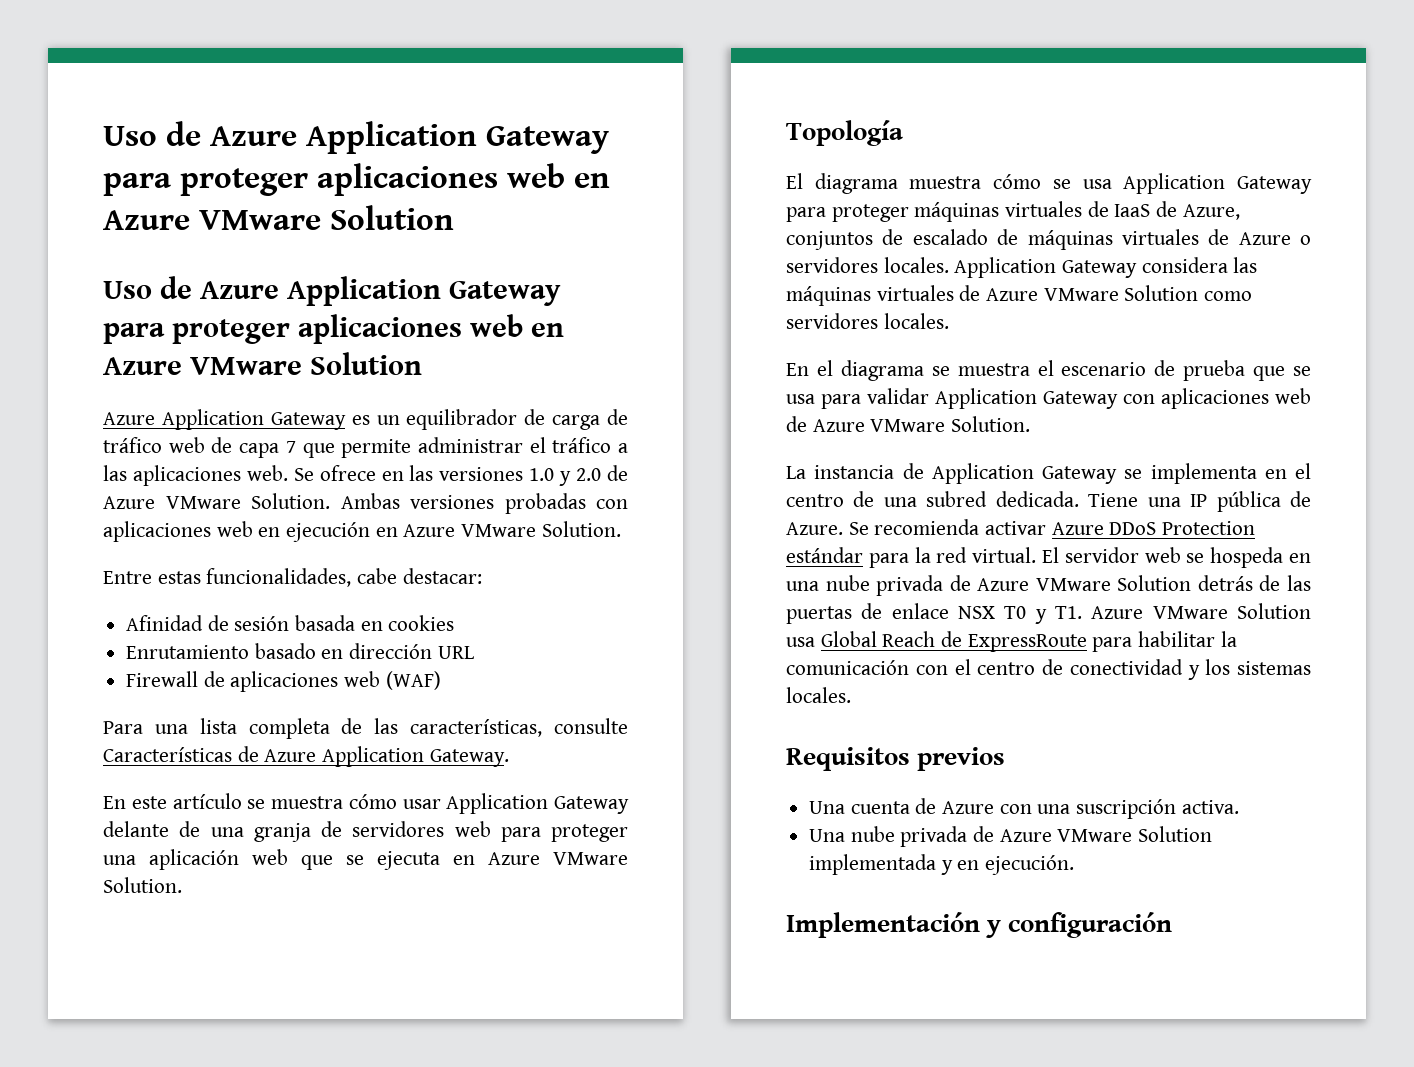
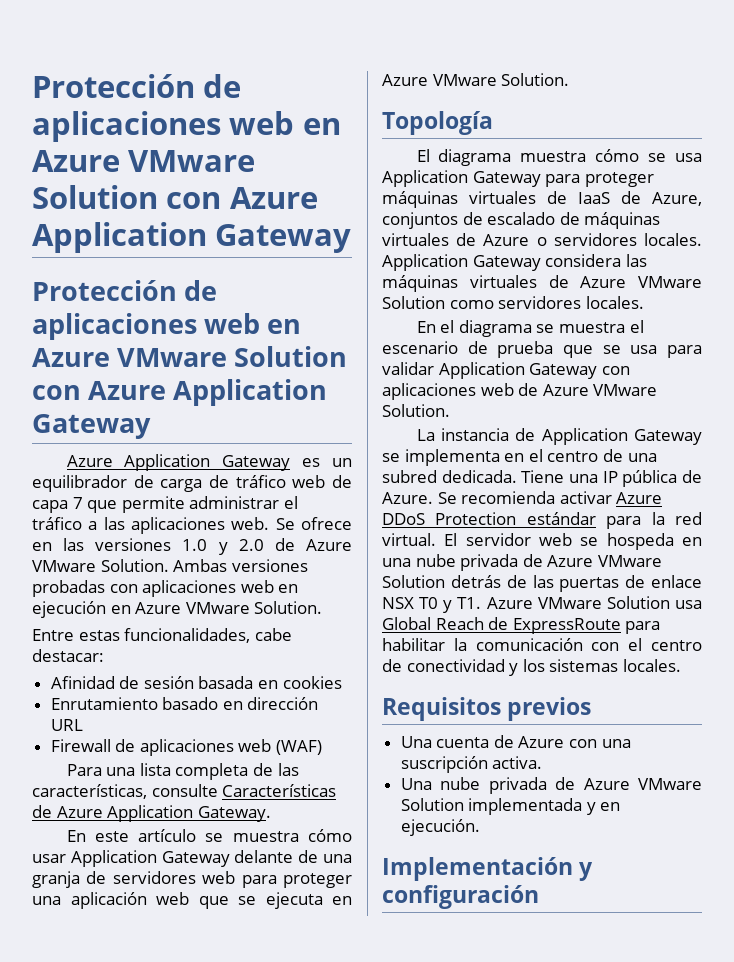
[103,121,609,154] [103,163,610,196] [103,205,454,230] [103,276,561,306] [103,314,564,344] [103,352,422,375] Uso de Azure Application Gateway para proteger aplicaciones web en Azure VMware Solution // Uso de Azure Application Gateway para proteger aplicaciones web en Azure VMware Solution -> [32,74,242,98] [32,111,341,142] [32,150,256,172] [32,185,318,209] [32,222,352,253] [32,280,218,301] [32,313,302,340] [32,346,348,367] [32,379,328,406] [32,414,151,439] Protección de aplicaciones web en Azure VMware Solution con Azure Application Gateway // Protección de aplicaciones web en Azure VMware Solution con Azure Application Gateway

